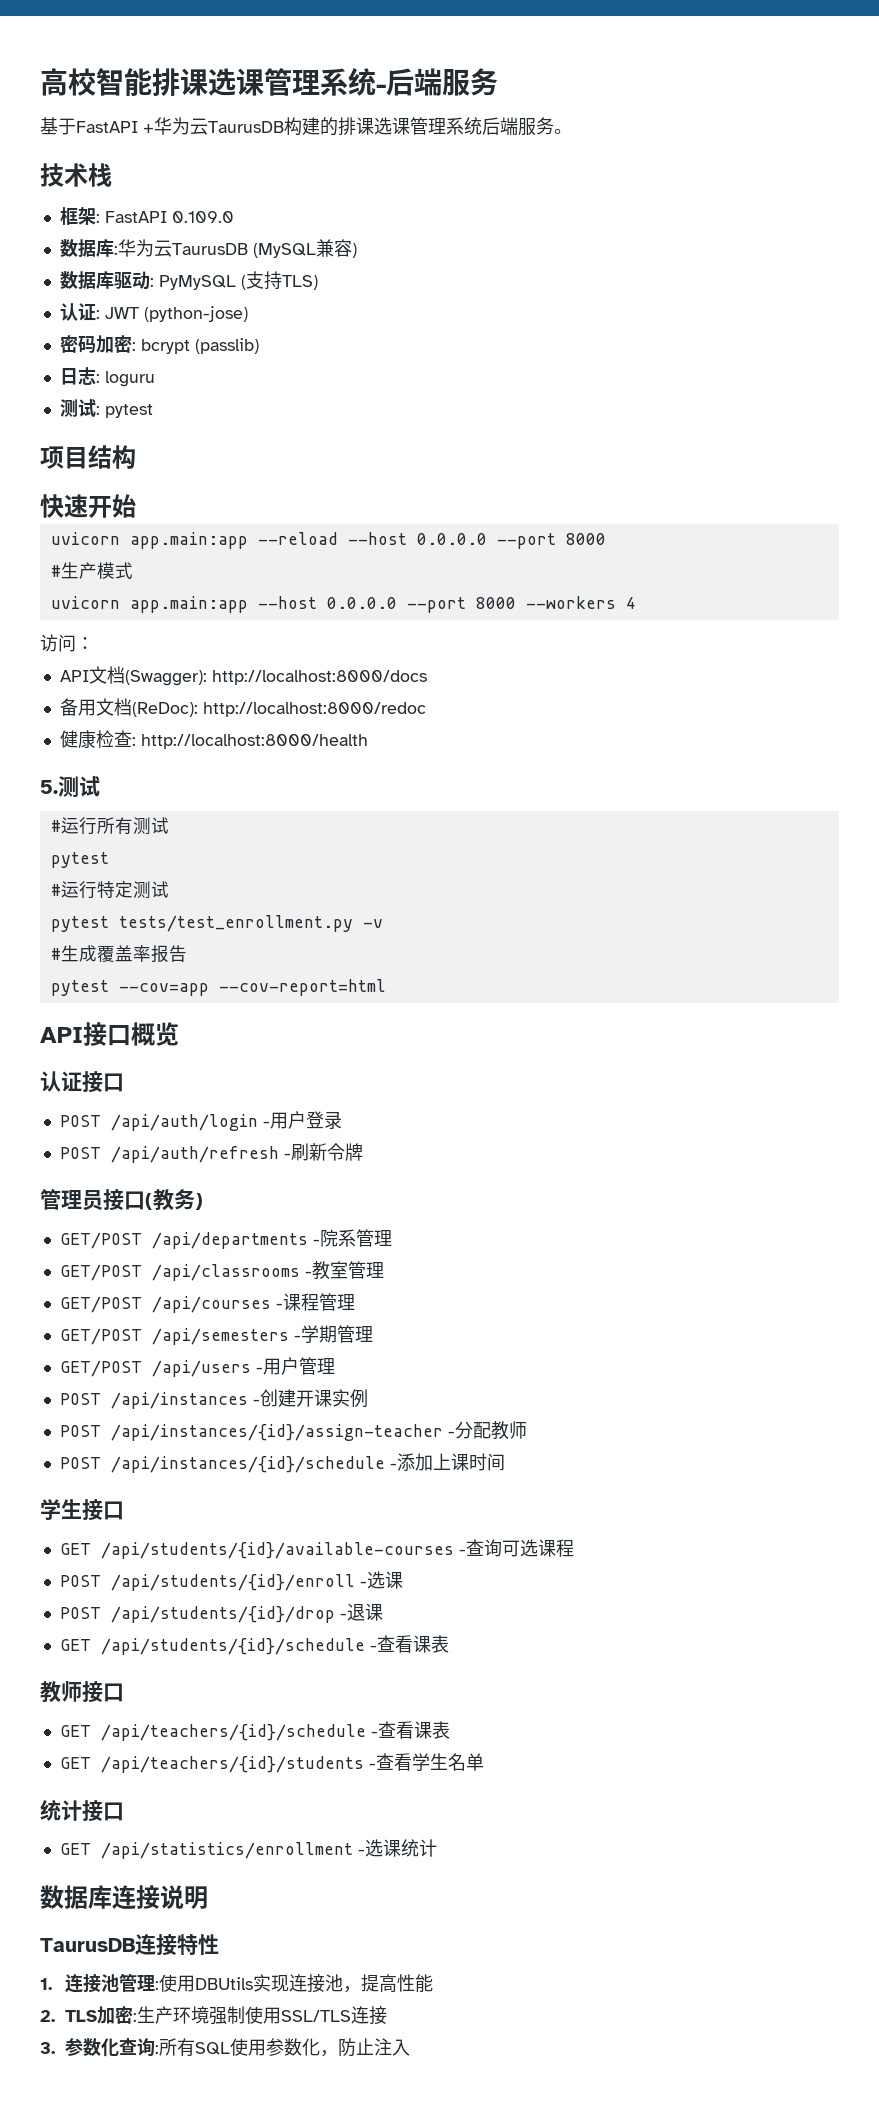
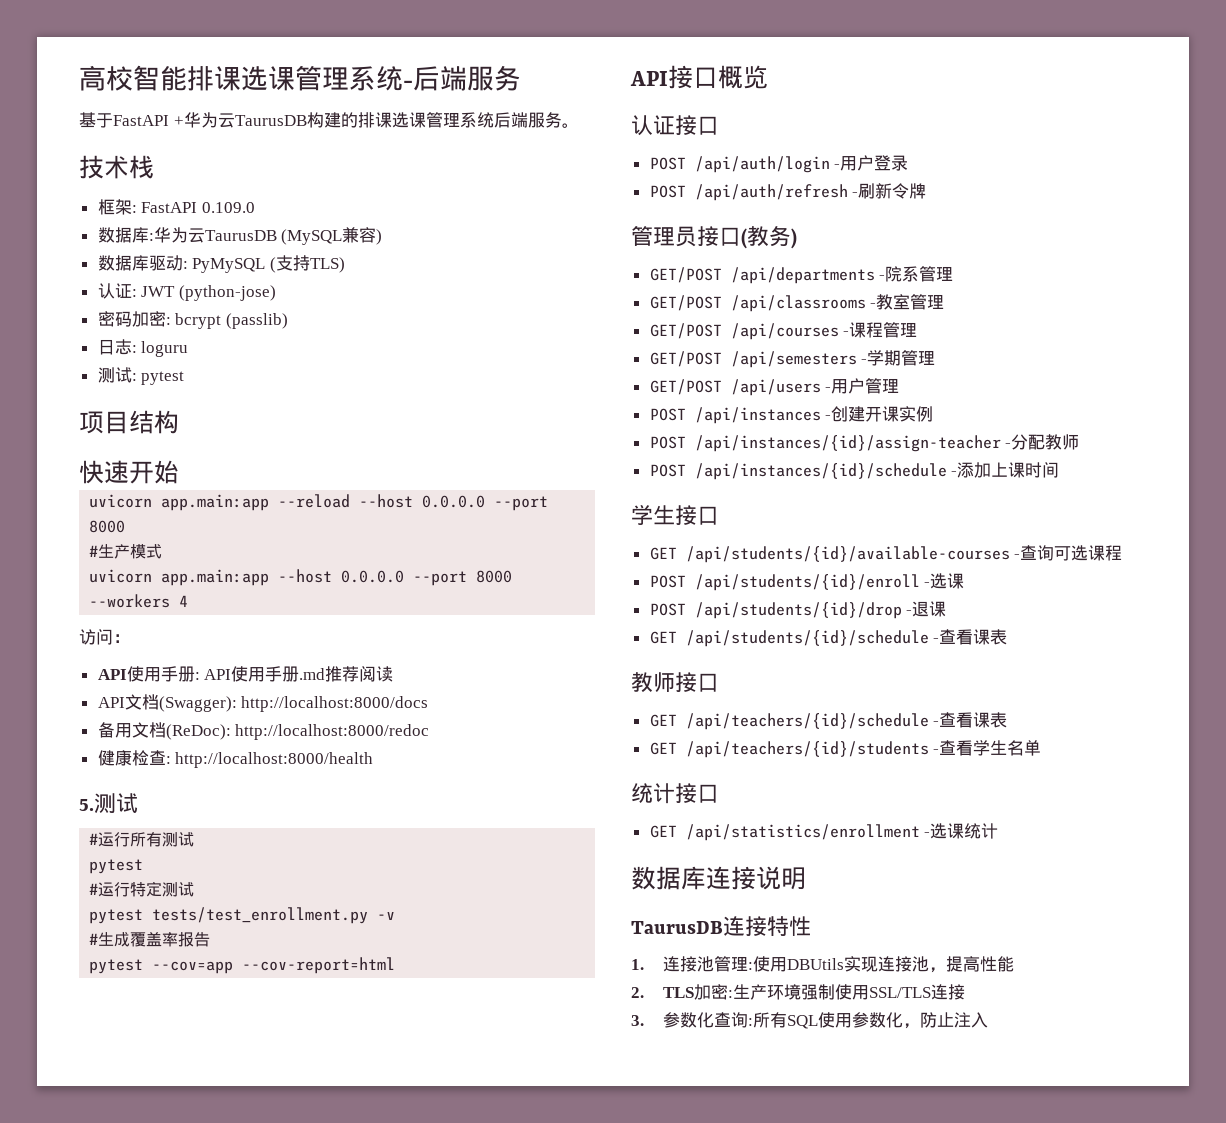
(94, 643) none -> [97,666,394,682] // API使用手册: API使用手册.md推荐阅读

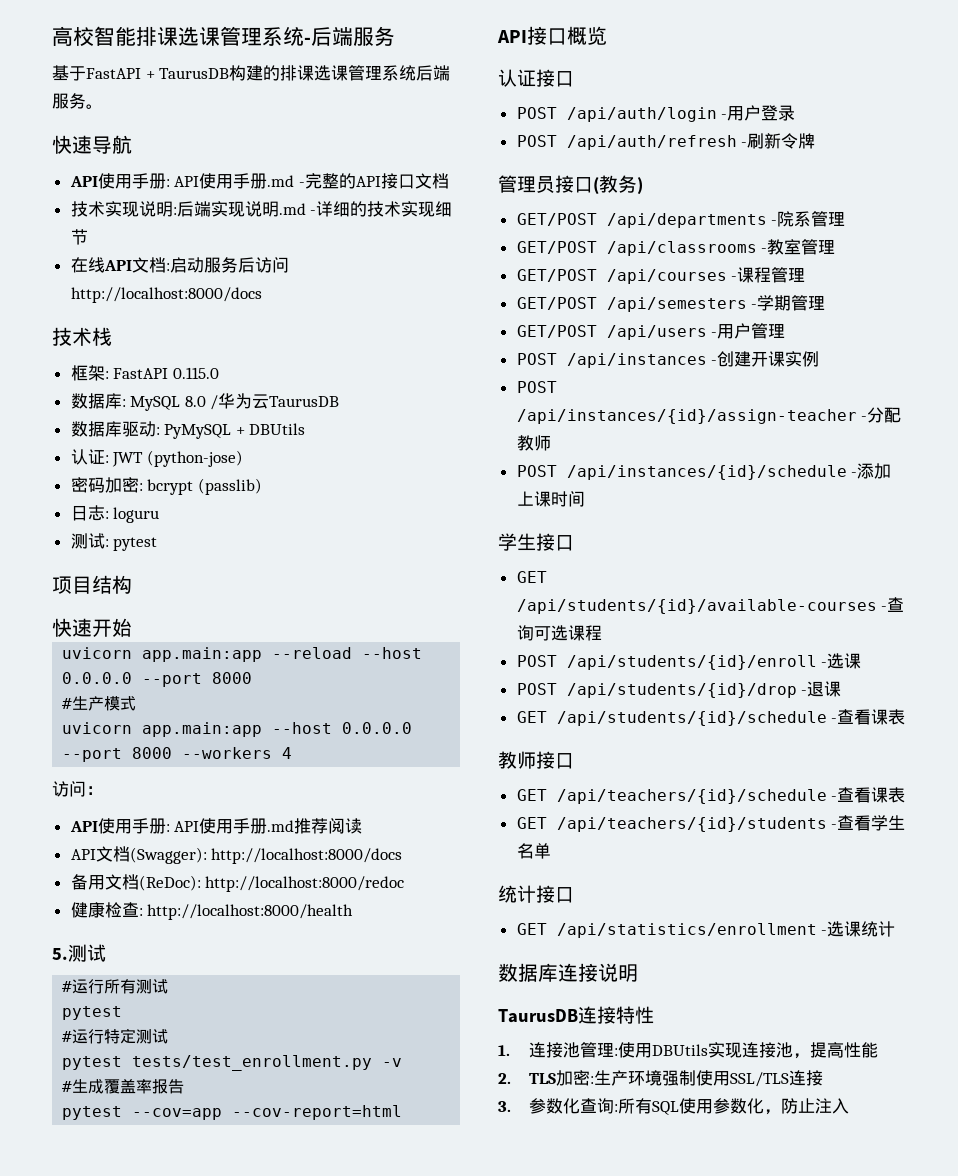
[183,112,235,128] 华为云 -> (155, 75) none
(579, 125) none -> [52,135,132,154] [69,173,449,189] [70,201,453,217] [70,229,88,245] [70,257,289,273] [70,287,262,303] // 快速导航 // API使用手册: API使用手册.md -完整的API接口文档 // 技术实现说明:后端实现说明.md -详细的技术实现细节 // 在线API文档:启动服务后访问http://localhost:8000/docs
[201,202,255,213] 0.109.0 -> [172,367,219,379] 0.115.0
[153,227,383,245] 华为云TaurusDB (MySQL兼容) -> [130,393,340,411] MySQL 8.0 /华为云TaurusDB
[269,255,345,273] (支持TLS) -> [235,423,306,435] + DBUtils

